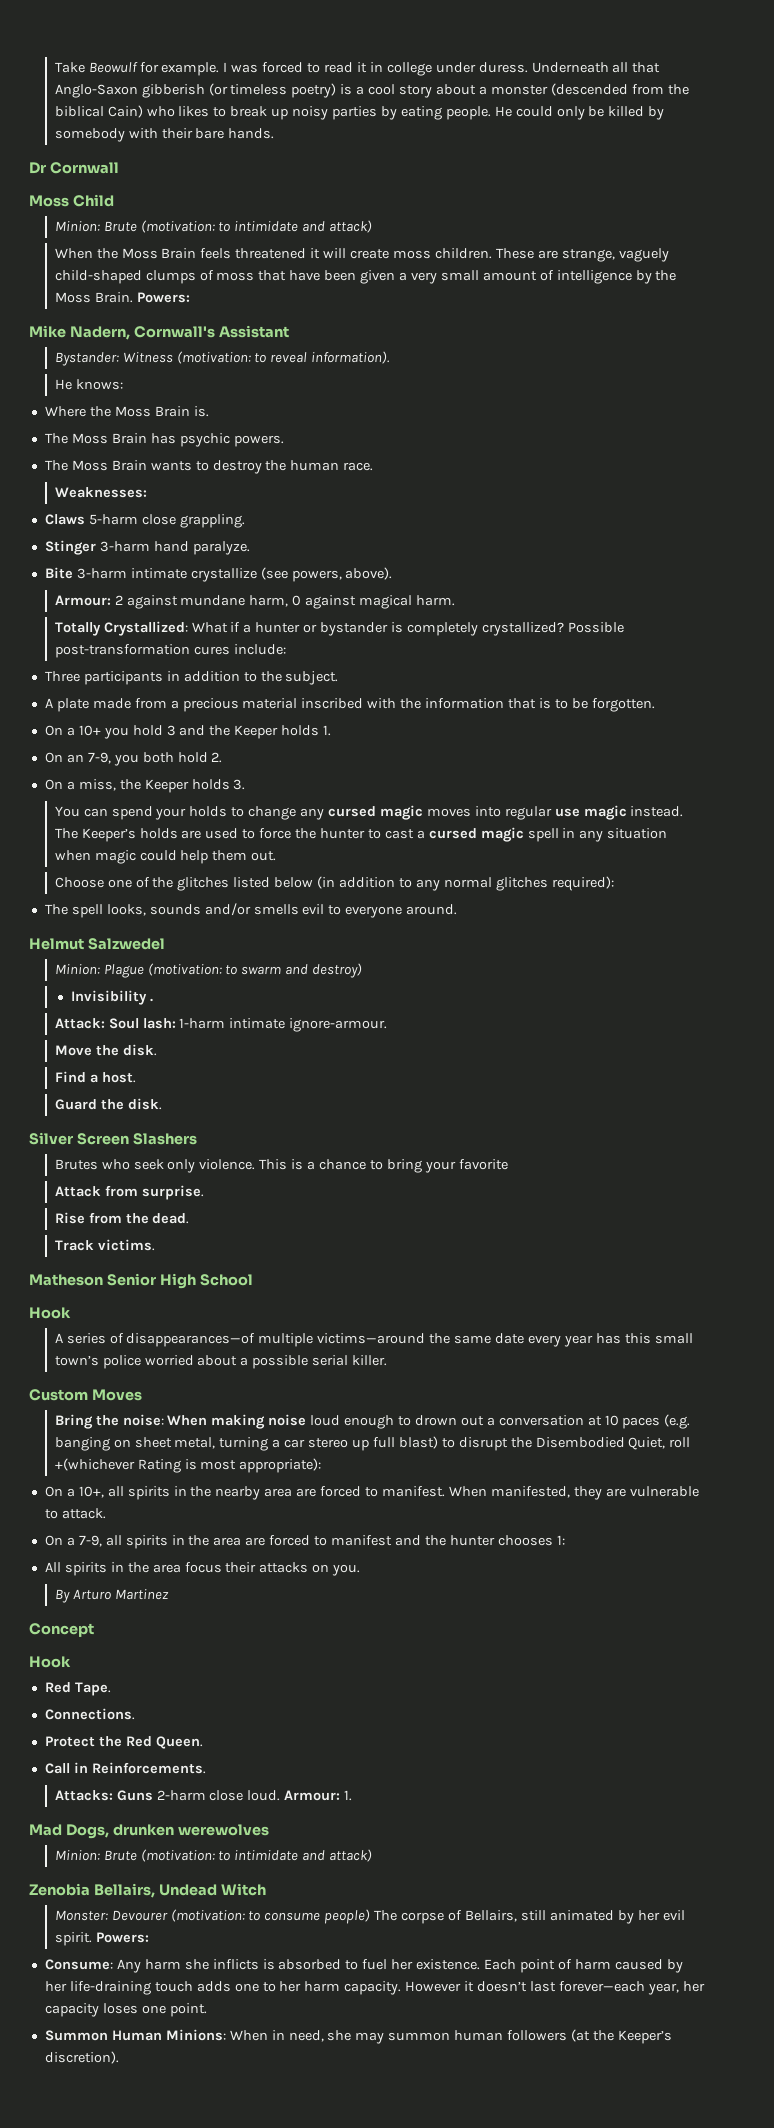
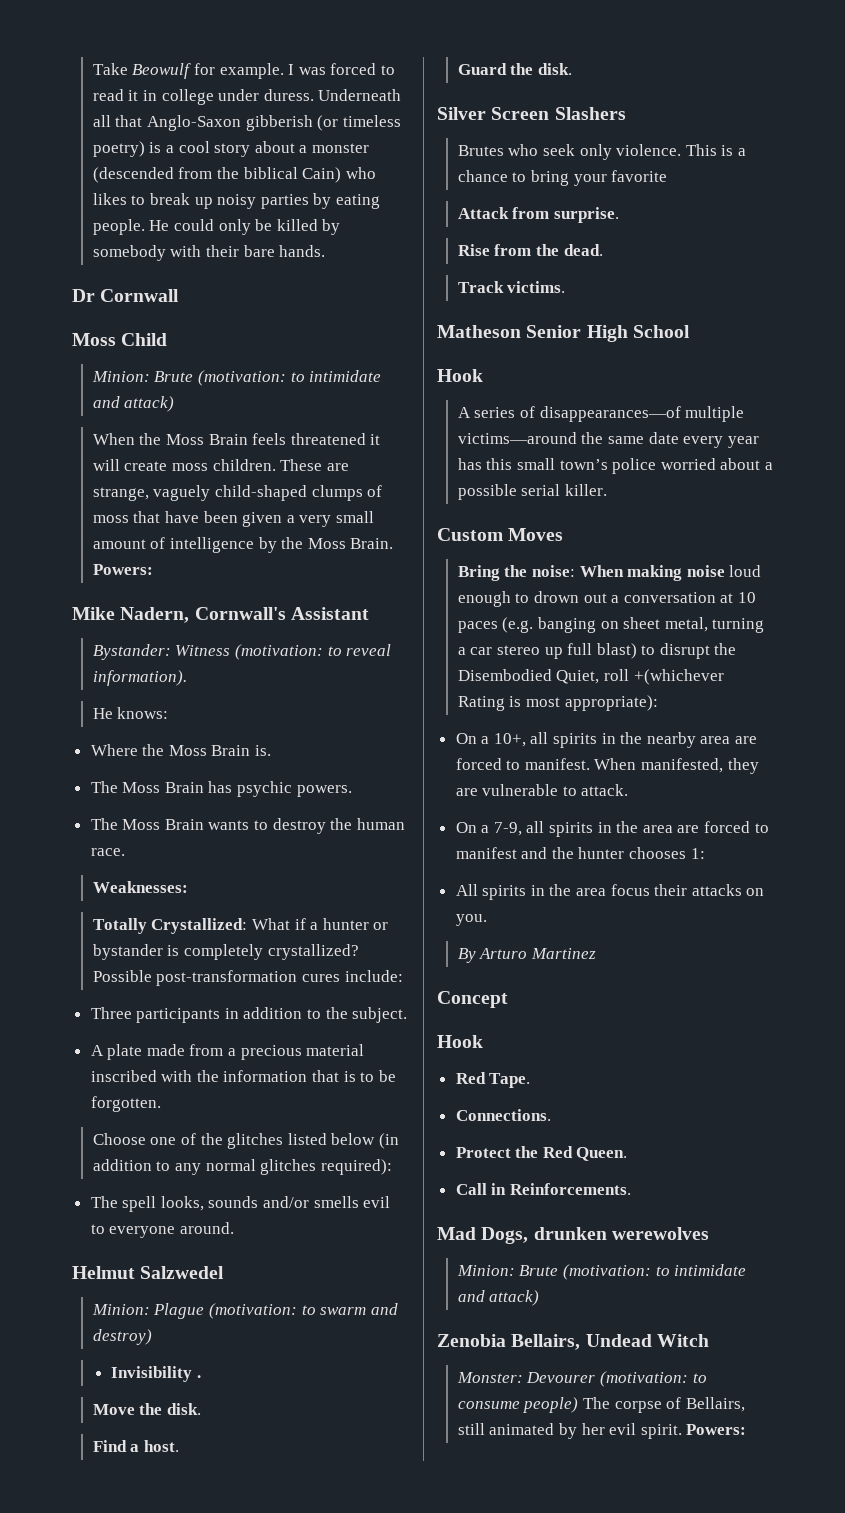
[44,514,245,528] [44,540,250,555] [44,567,393,582] [54,595,456,609] // Claws 5-harm close grappling. // Stinger 3-harm hand paralyze. // Bite 3-harm intimate crystallize (see powers, above). // Armour: 2 against mundane harm, 0 against magical harm. -> (188, 887) none
[44,725,332,739] [44,752,223,766] [44,779,246,793] [54,805,684,820] [54,827,668,842] [54,850,277,864] // On a 10+ you hold 3 and the Keeper holds 1. // On an 7-9, you both hold 2. // On a miss, the Keeper holds 3. // You can spend your holds to change any cursed magic moves into regular use magic instead. The Keeper’s holds are used to force the hunter to cast a cursed magic spell in any situation when magic could help them out. -> (161, 1104) none
[54,1018,388,1032] // Attack: Soul lash: 1-harm intimate ignore-armour. -> (202, 1376) none
[54,1790,353,1801] // Attacks: Guns 2-harm close loud. Armour: 1. -> (631, 1189) none
[44,1959,683,1973] [44,1981,705,1995] [44,2003,207,2017] [44,2029,672,2044] [44,2051,119,2064] // Consume: Any harm she inflicts is absorbed to fuel her existence. Each point of harm caused by her life-draining touch adds one to her harm capacity. However it doesn’t last forever—each year, her capacity loses one point. // Summon Human Minions: When in need, she may summon human followers (at the Keeper’s discretion). -> (747, 1429) none

